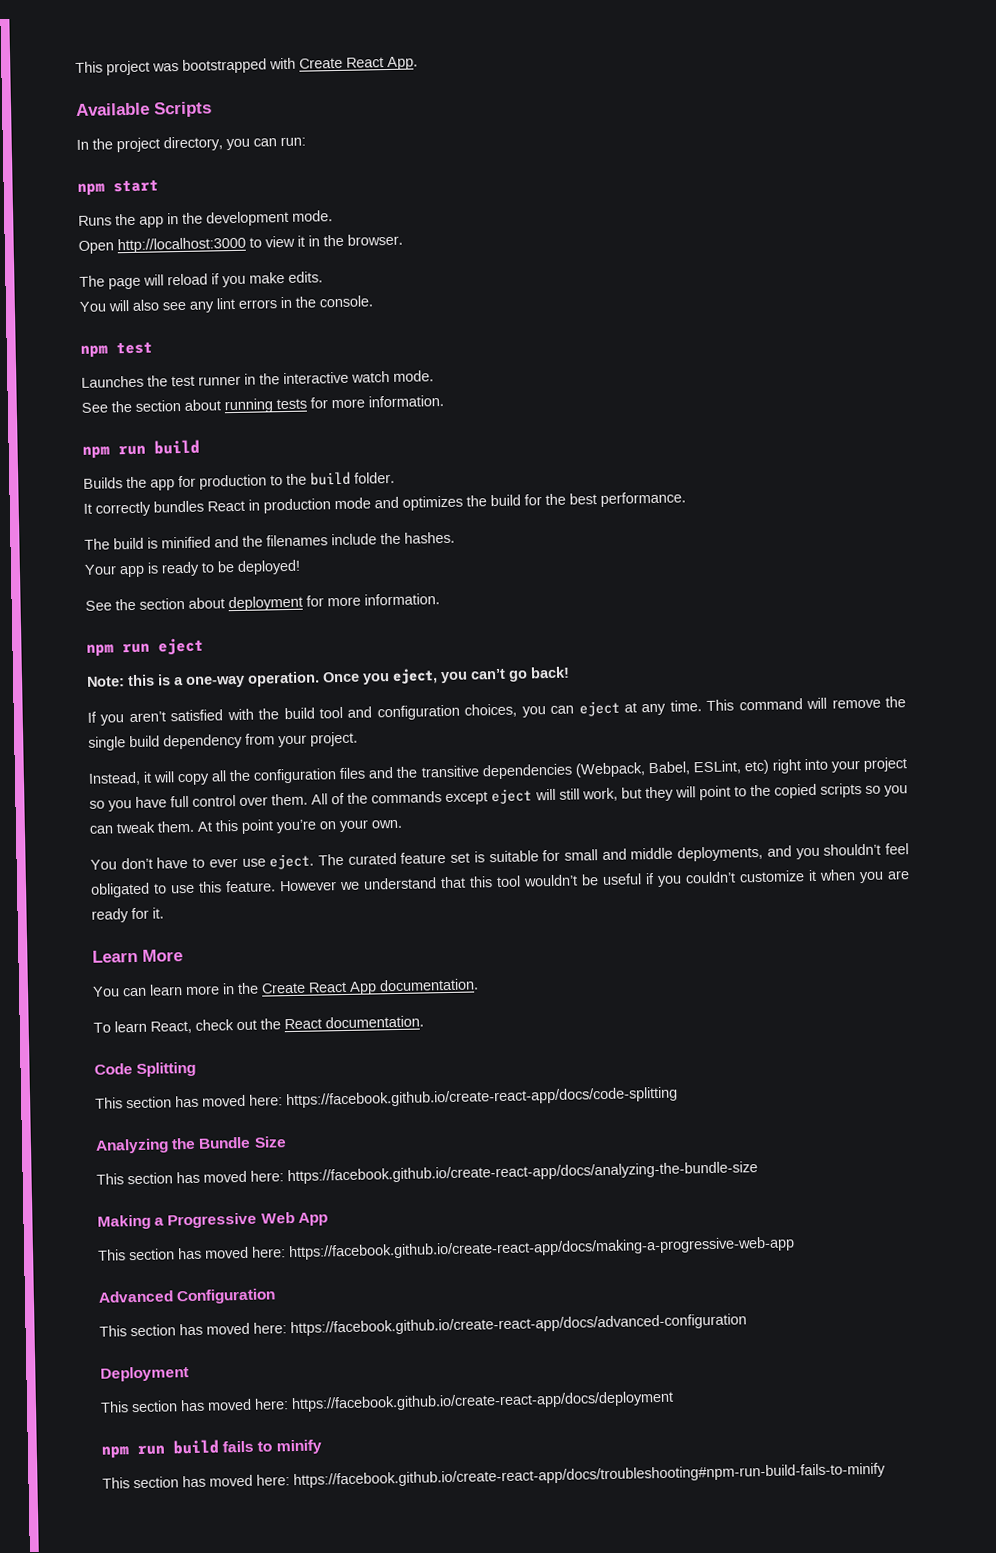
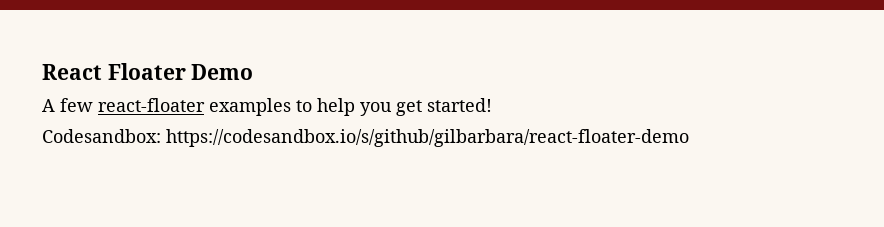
[75,56,418,76] [76,101,212,118] [76,136,306,153] [77,179,159,196] [78,210,333,228] [78,233,403,254] [79,271,323,290] [79,295,373,313] [80,341,153,358] [81,370,434,388] [81,394,444,414] [82,439,200,459] [83,471,395,491] [83,491,686,517] [84,531,455,550] [84,559,301,578] [85,593,440,612] [86,637,204,657] [87,666,570,688] [87,696,907,726] [88,731,358,751] [88,757,908,786] [89,783,908,812] [89,819,402,834] [90,843,909,870] [90,869,910,898] [91,907,164,923] [92,949,183,963] [92,978,479,997] [93,1015,424,1034] [94,1061,197,1077] [95,1086,678,1109] [95,1136,287,1154] [96,1161,758,1185] [97,1211,328,1230] [98,1236,795,1261] [98,1288,277,1305] [99,1313,747,1337] [100,1366,189,1382] [100,1390,674,1413] [101,1439,322,1459] [102,1462,886,1489] This project was bootstrapped with Create React App. // Available Scripts // In the project directory, you can run: // npm start // Runs the app in the development mode. // Open http://localhost:3000 to view it in the browser. // The page will reload if you make edits. // You will also see any lint errors in the console. // npm test // Launches the test runner in the interactive watch mode. // See the section about running tests for more information. // npm run build // Builds the app for production to the build folder. // It correctly bundles React in production mode and optimizes the build for the best performance. // The build is minified and the filenames include the hashes. // Your app is ready to be deployed! // See the section about deployment for more information. // npm run eject // Note: this is a one-way operation. Once you eject, you can’t go back! // If you aren’t satisfied with the build tool and configuration choices, you can eject at any time. This command will remove the single build dependency from your project. // Instead, it will copy all the configuration files and the transitive dependencies (Webpack, Babel, ESLint, etc) right into your project so you have full control over them. All of the commands except eject will still work, but they will point to the copied scripts so you can tweak them. At this point you’re on your own. // You don’t have to ever use eject. The curated feature set is suitable for small and middle deployments, and you shouldn’t feel obligated to use this feature. However we understand that this tool wouldn’t be useful if you couldn’t customize it when you are ready for it. // Learn More // You can learn more in the Create React App documentation. // To learn React, check out the React documentation. // Code Splitting // This section has moved here: https://facebook.github.io/create-react-app/docs/code-splitting // Analyzing the Bundle Size // This section has moved here: https://facebook.github.io/create-react-app/docs/analyzing-the-bundle-size // Making a Progressive Web App // This section has moved here: https://facebook.github.io/create-react-app/docs/making-a-progressive-web-app // Advanced Configuration // This section has moved here: https://facebook.github.io/create-react-app/docs/advanced-configuration // Deployment // This section has moved here: https://facebook.github.io/create-react-app/docs/deployment // npm run build fails to minify // This section has moved here: https://facebook.github.io/create-react-app/docs/troubleshooting#npm-run-build-fails-to-minify -> [42,63,254,80] [42,98,492,116] [42,129,689,147] React Floater Demo // A few react-floater examples to help you get started! // Codesandbox: https://codesandbox.io/s/github/gilbarbara/react-floater-demo

